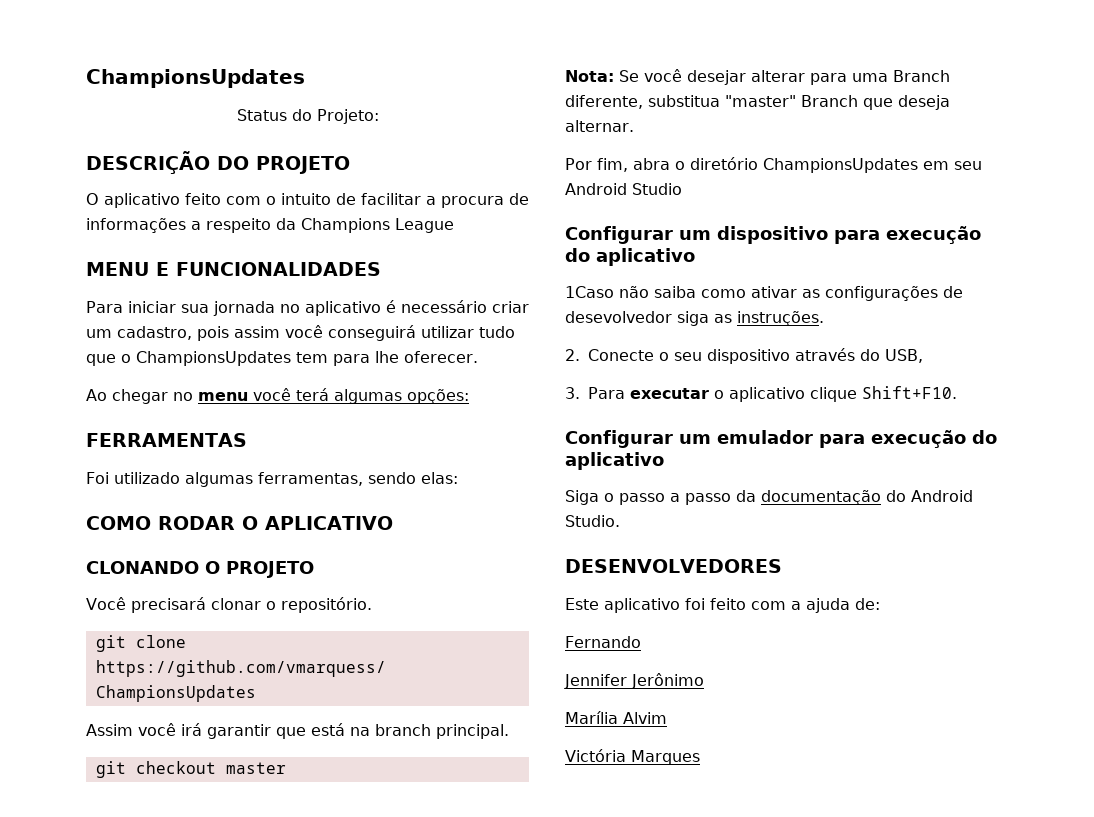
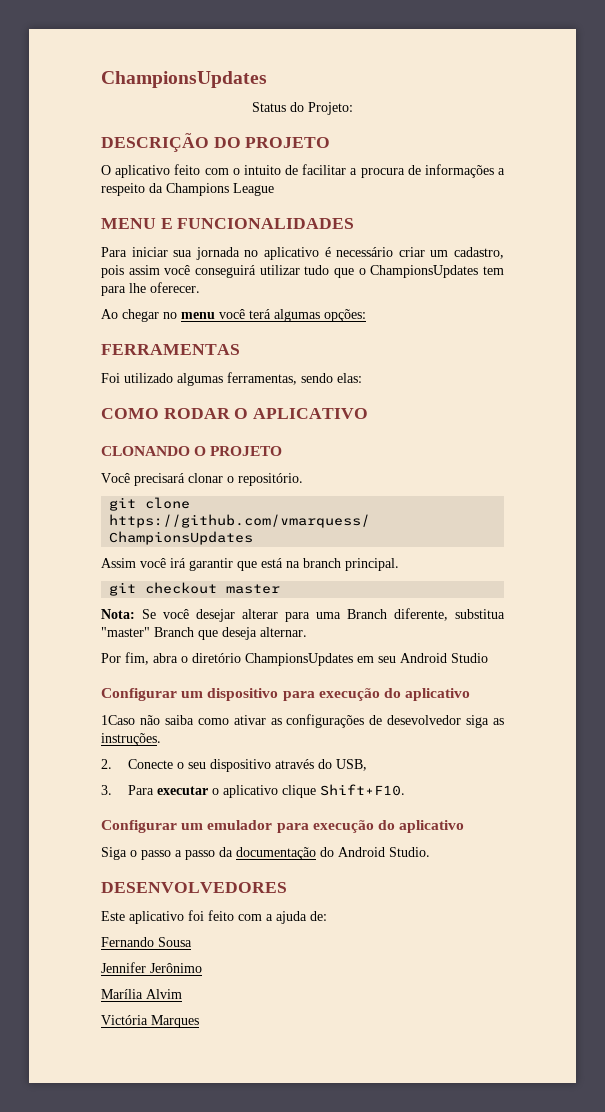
(641, 642) none -> [158,937,192,947] Sousa

